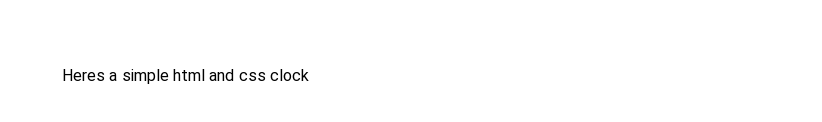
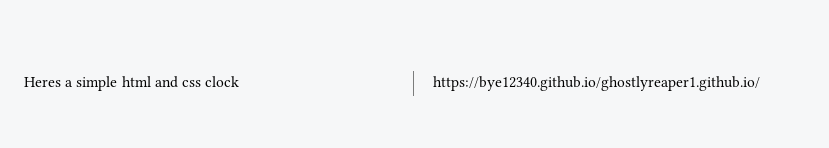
(309, 75) none -> [433,76,760,91] https://bye12340.github.io/ghostlyreaper1.github.io/

